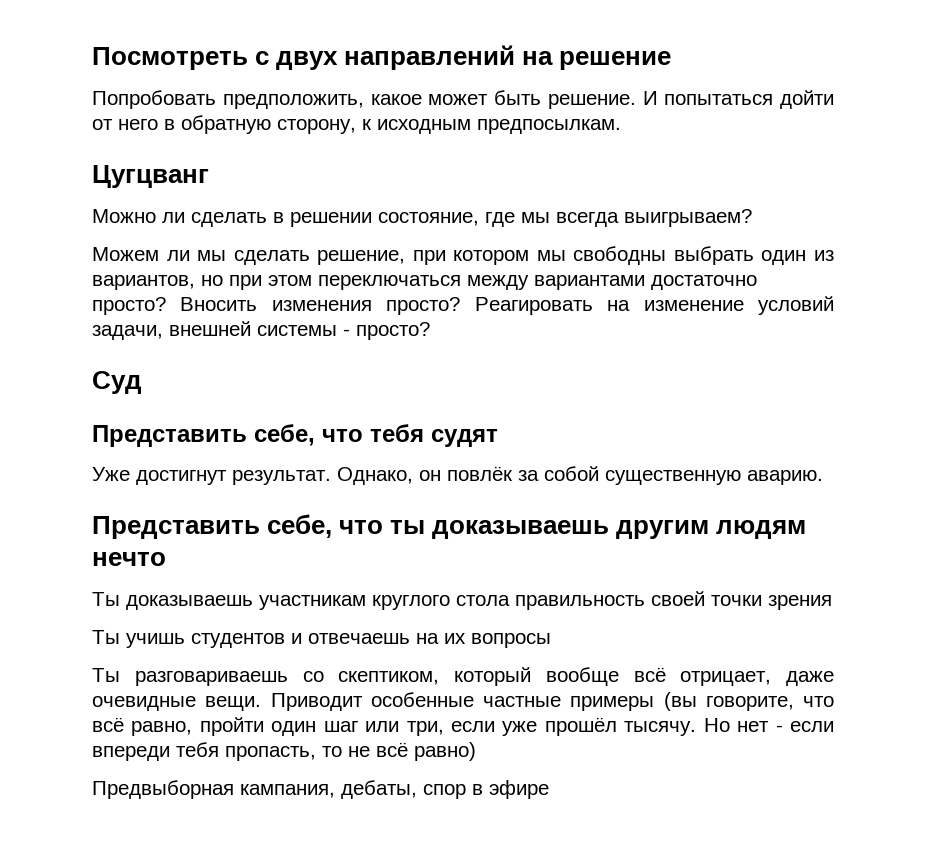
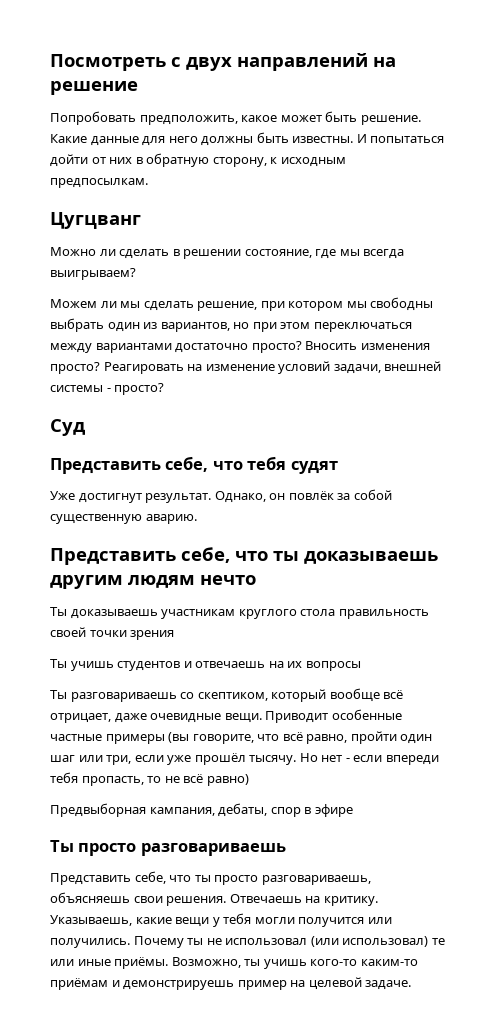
(636, 101) none -> [50,132,354,146] Какие данные для него должны быть известны.
[118,119,158,130] него -> [109,157,133,164] них
(549, 789) none -> [50,840,286,856] [50,871,371,885] [50,892,378,906] [50,913,392,927] [50,936,445,948] [50,957,418,969] [50,977,412,990] // Ты просто разговариваешь // Представить себе, что ты просто разговариваешь, объясняешь свои решения. Отвечаешь на критику. Указываешь, какие вещи у тебя могли получится или получились. Почему ты не использовал (или использовал) те или иные приёмы. Возможно, ты учишь кого-то каким-то приёмам и демонстрируешь пример на целевой задаче.

